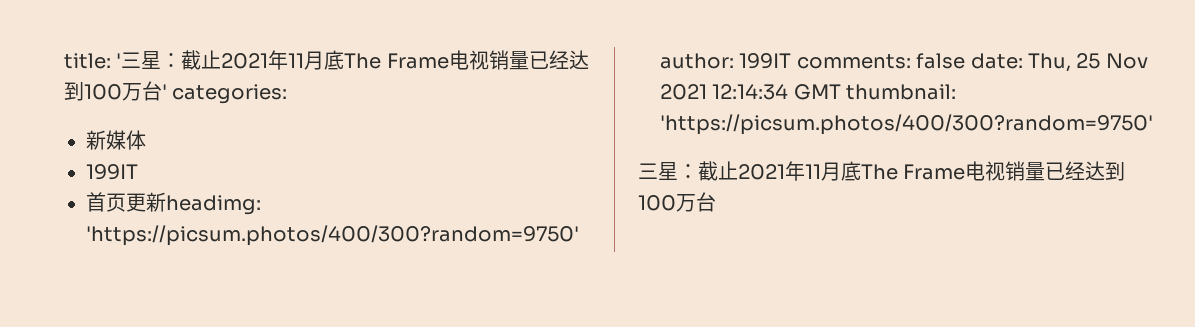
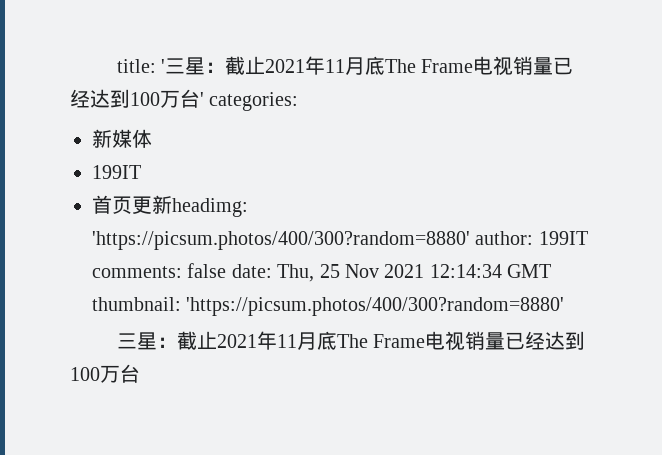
[86,225,579,246] 'https://picsum.photos/400/300?random=9750' -> [92,231,470,250] 'https://picsum.photos/400/300?random=8880'
[660,114,1153,135] 'https://picsum.photos/400/300?random=9750' -> [186,297,565,316] 'https://picsum.photos/400/300?random=8880'

